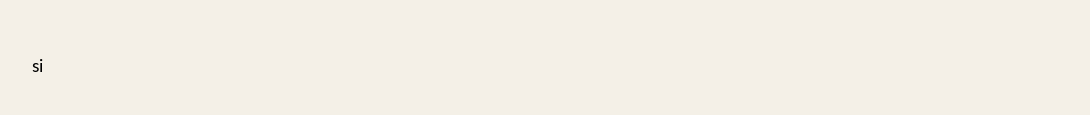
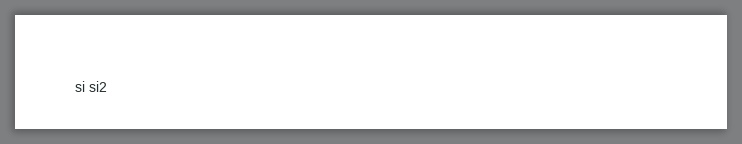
(43, 65) none -> [89,81,107,92] si2

